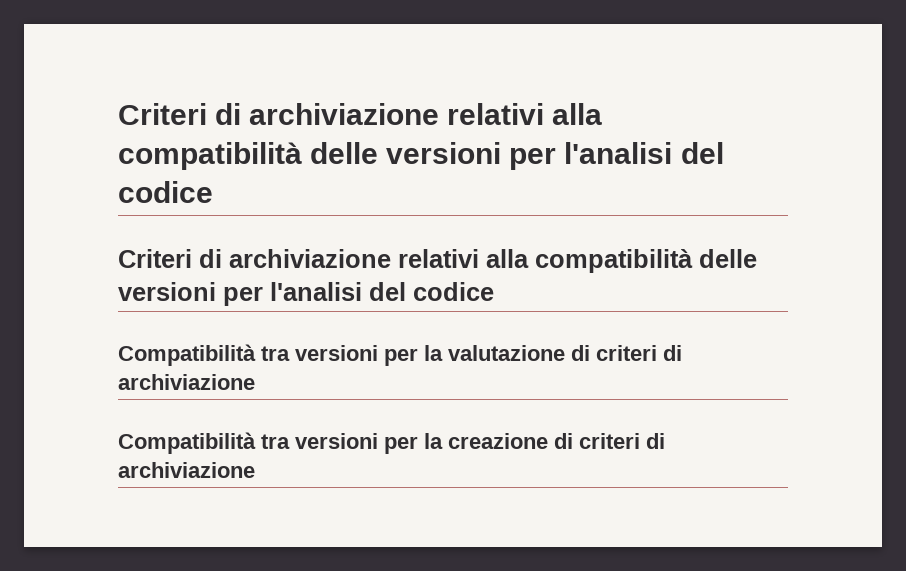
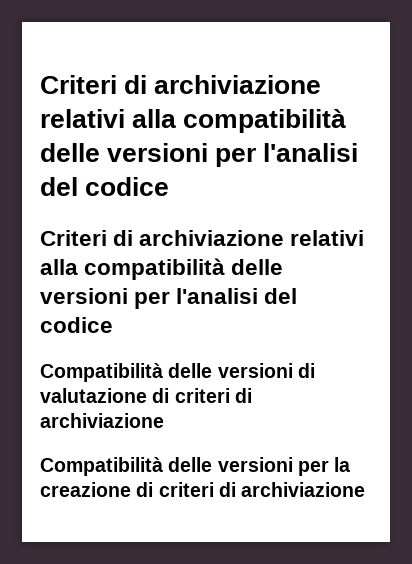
[261,345,443,366] tra versioni per la -> [168,363,315,378] delle versioni di
[261,434,290,449] tra -> [168,457,213,472] delle

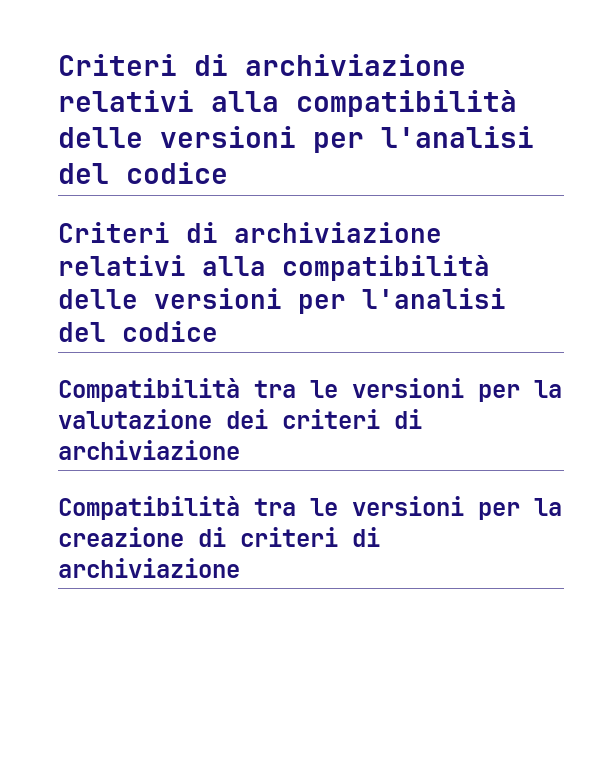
[168,363,315,378] [40,388,170,403] delle versioni di valutazione di -> [254,378,562,402] [58,409,268,429] tra le versioni per la valutazione dei
[168,457,213,472] delle -> [254,498,338,516] tra le

